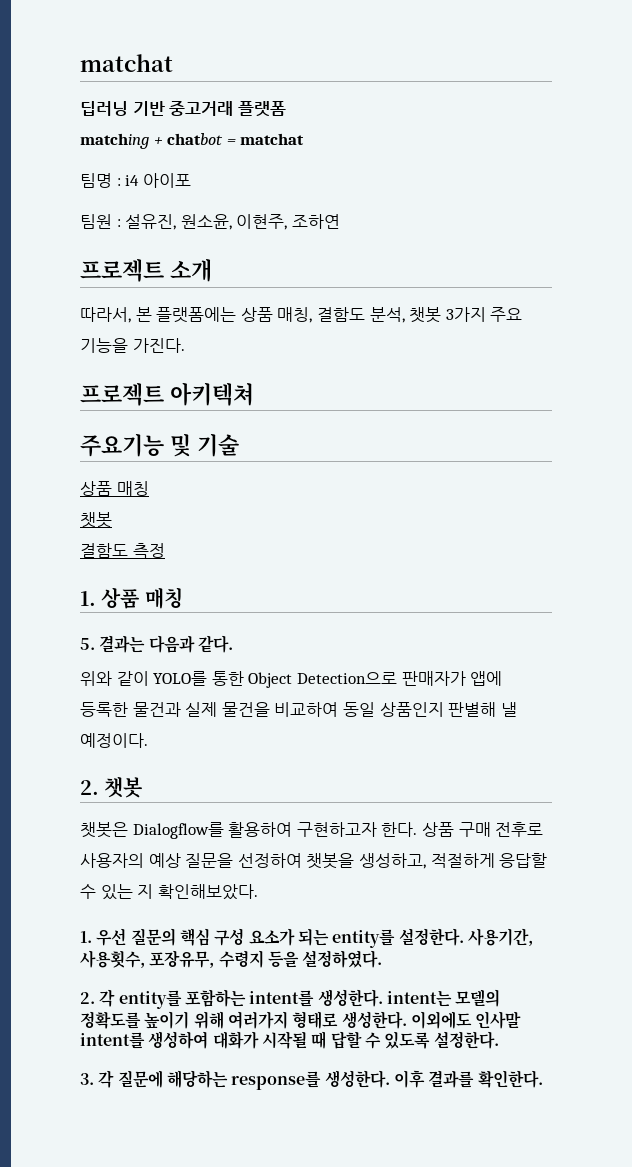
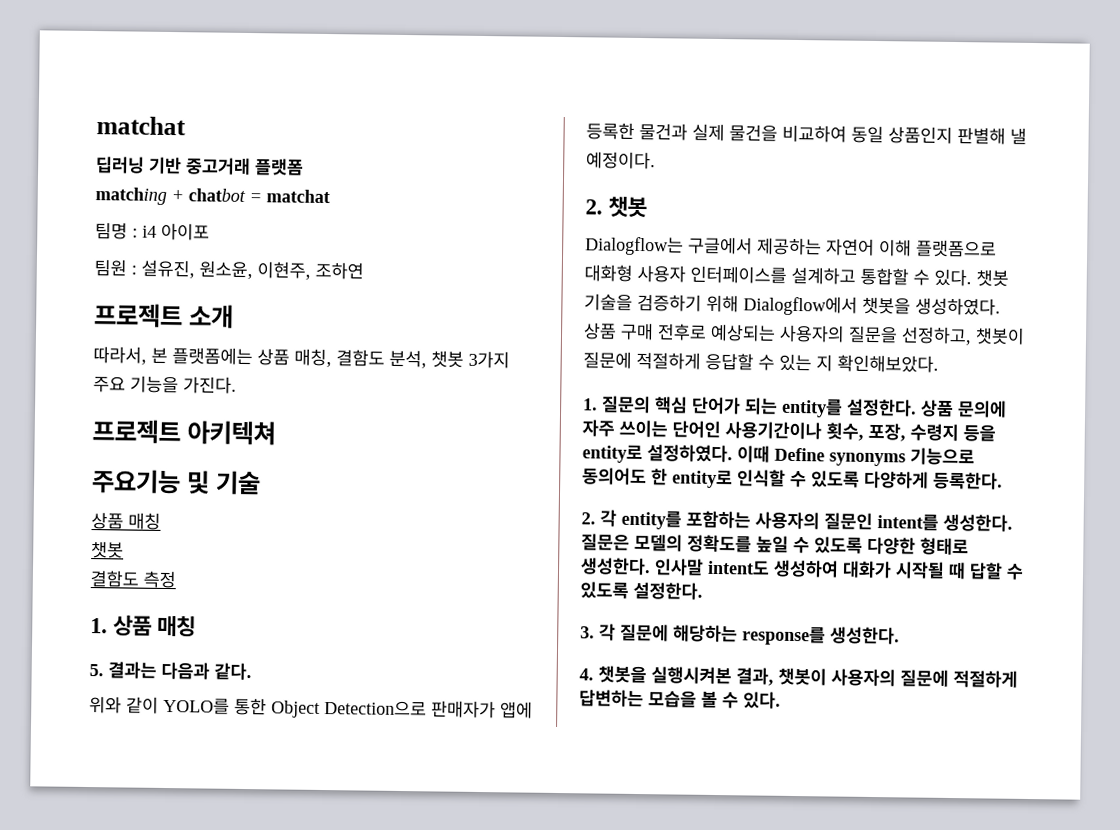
[80,822,544,839] [80,853,426,869] 챗봇은 Dialogflow를 활용하여 구현하고자 한다. 상품 구매 전후로 사용자의 예상 질문을 선정하여 챗봇을 생성하고, -> [585,236,997,258] [584,264,1009,287] [584,293,1001,316] [583,322,1025,346] [583,351,632,369] Dialogflow는 구글에서 제공하는 자연어 이해 플랫폼으로 대화형 사용자 인터페이스를 설계하고 통합할 수 있다. 챗봇 기술을 검증하기 위해 Dialogflow에서 챗봇을 생성하였다. 상품 구매 전후로 예상되는 사용자의 질문을 선정하고, 챗봇이 질문에
[96,928,127,946] 우선 -> (598, 404) none
[214,928,295,946] 구성 요소가 -> [692,396,741,415] 단어가
[467,928,533,946] [80,950,215,968] 사용기간, 사용횟수, 포장유무, -> [921,399,1007,418] [582,419,906,442] 상품 문의에 자주 쓰이는 단어인 사용기간이나 횟수, 포장,
(299, 959) none -> [582,444,643,464] entity로
(383, 959) none -> [737,445,975,467] [582,467,1003,490] 이때 Define synonyms 기능으로 동의어도 한 entity로 인식할 수 있도록 다양하게 등록한다.
(246, 998) none -> [755,511,873,530] 사용자의 질문인
[386,991,452,1007] intent는 -> [581,533,630,551] 질문은
[144,1011,522,1029] [80,1032,145,1049] 높이기 위해 여러가지 형태로 생성한다. 이외에도 인사말 intent를 -> [756,535,969,556] [580,557,770,576] 높일 수 있도록 다양한 형태로 생성한다. 인사말 intent도
[393,1070,543,1088] 이후 결과를 확인한다. -> [579,665,1018,688] [579,689,781,709] // 4. 챗봇을 실행시켜본 결과, 챗봇이 사용자의 질문에 적절하게 답변하는 모습을 볼 수 있다.

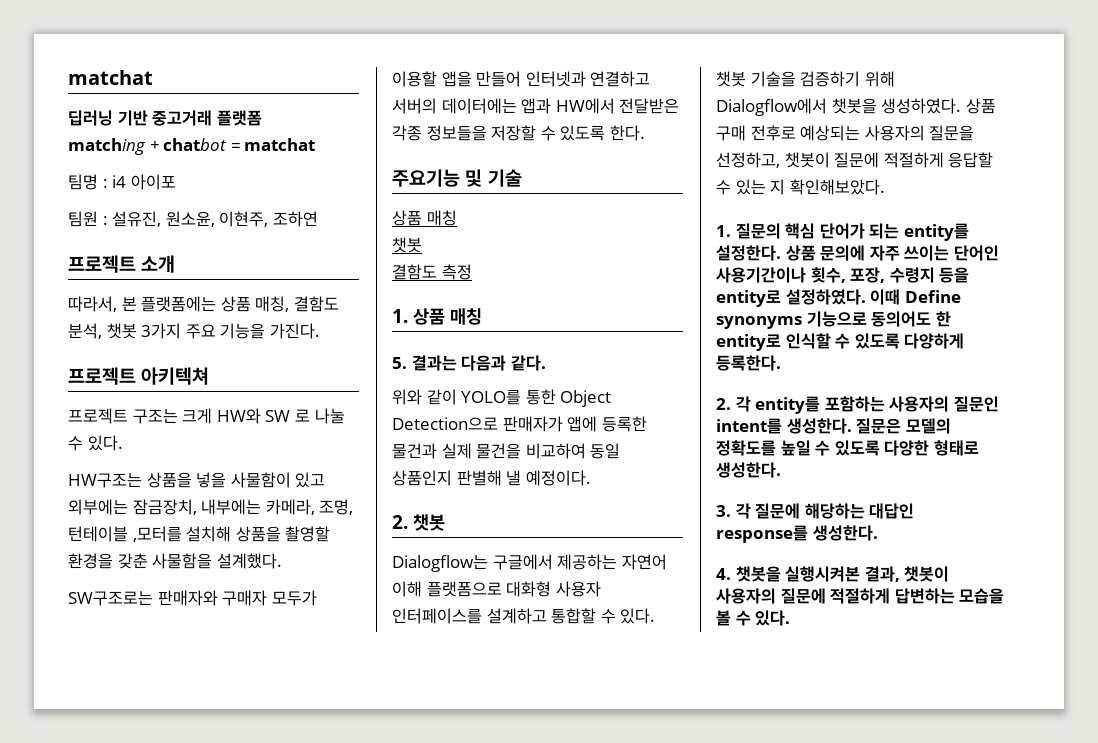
(276, 433) none -> [68,408,345,424] [68,435,123,451] [68,472,326,488] [68,499,354,515] [68,526,331,542] [68,553,282,569] [68,590,317,606] [392,71,651,87] [392,98,680,114] [392,125,645,141] // 프로젝트 구조는 크게 HW와 SW 로 나눌 수 있다. // HW구조는 상품을 넣을 사물함이 있고 외부에는 잠금장치, 내부에는 카메라, 조명, 턴테이블 ,모터를 설치해 상품을 촬영할 환경을 갖춘 사물함을 설계했다. // SW구조로는 판매자와 구매자 모두가 이용할 앱을 만들어 인터넷과 연결하고 서버의 데이터에는 앱과 HW에서 전달받은 각종 정보들을 저장할 수 있도록 한다.
[654,558,1024,580] [580,581,703,600] 인사말 intent도 생성하여 대화가 시작될 때 답할 수 있도록 설정한다. -> (781, 470) none
(738, 633) none -> [869,503,915,519] 대답인

